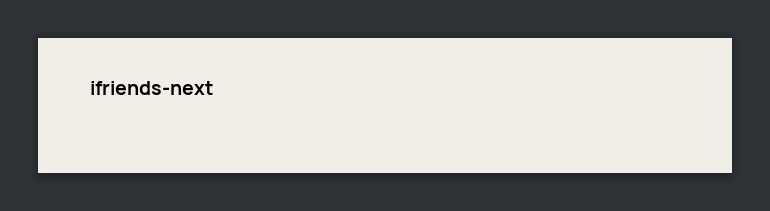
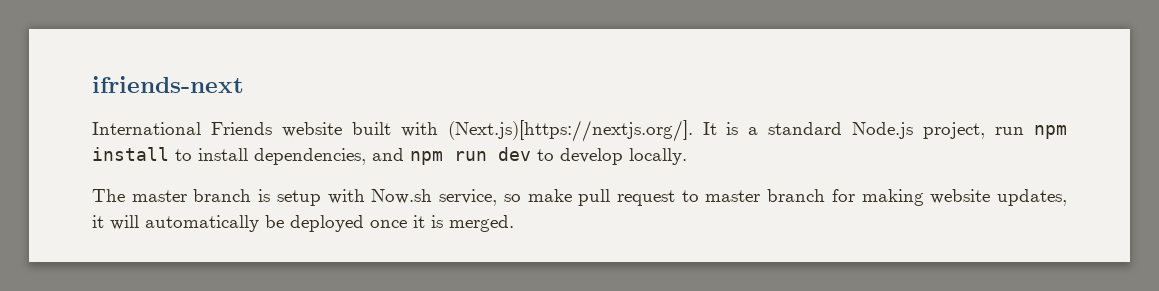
(213, 88) none -> [92,120,1067,142] [92,147,687,165] [92,189,1067,206] [92,215,514,232] // International Friends website built with (Next.js)[https://nextjs.org/]. It is a standard Node.js project, run npm install to install dependencies, and npm run dev to develop locally. // The master branch is setup with Now.sh service, so make pull request to master branch for making website updates, it will automatically be deployed once it is merged.

